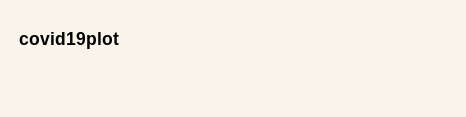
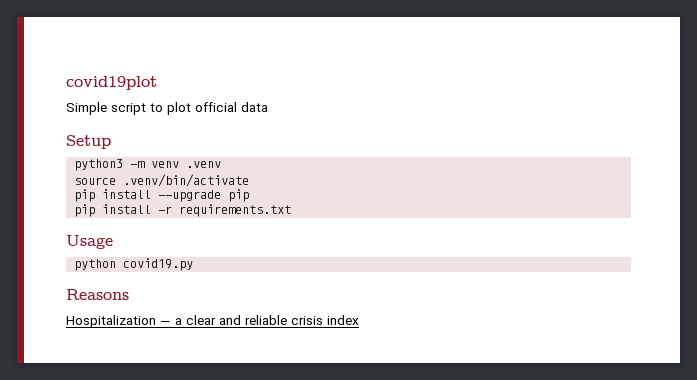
(119, 40) none -> [66,102,268,115] [66,135,111,149] [74,159,222,171] [74,174,250,187] [74,189,250,202] [74,204,292,217] [66,235,113,249] [74,258,194,271] [66,289,129,300] [66,315,359,328] // Simple script to plot official data // Setup // python3 -m venv .venv // source .venv/bin/activate // pip install --upgrade pip // pip install -r requirements.txt // Usage // python covid19.py // Reasons // Hospitalization — a clear and reliable crisis index

